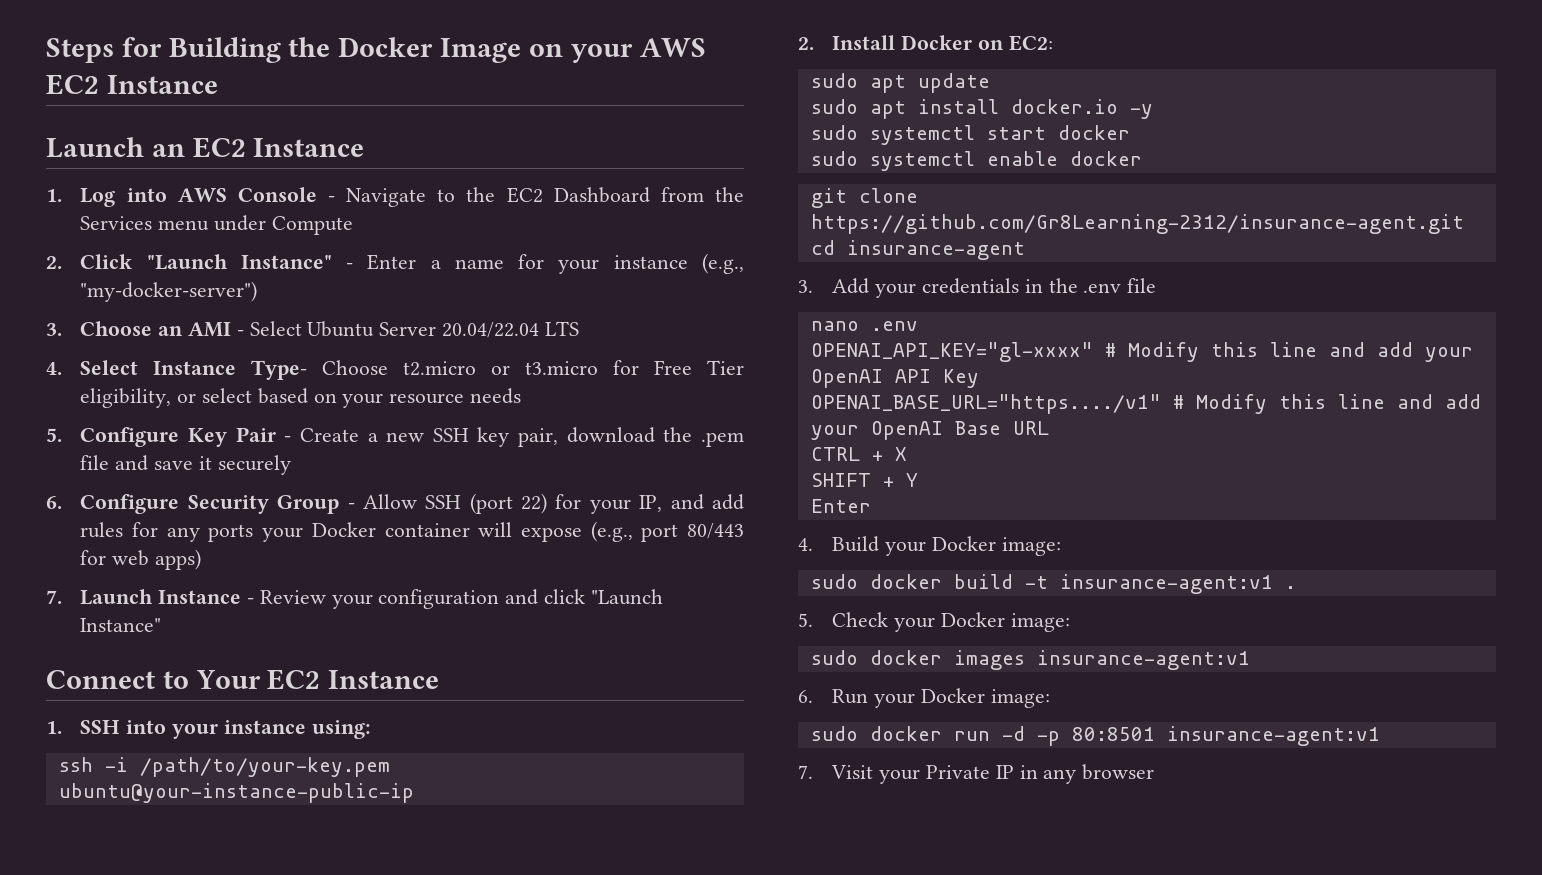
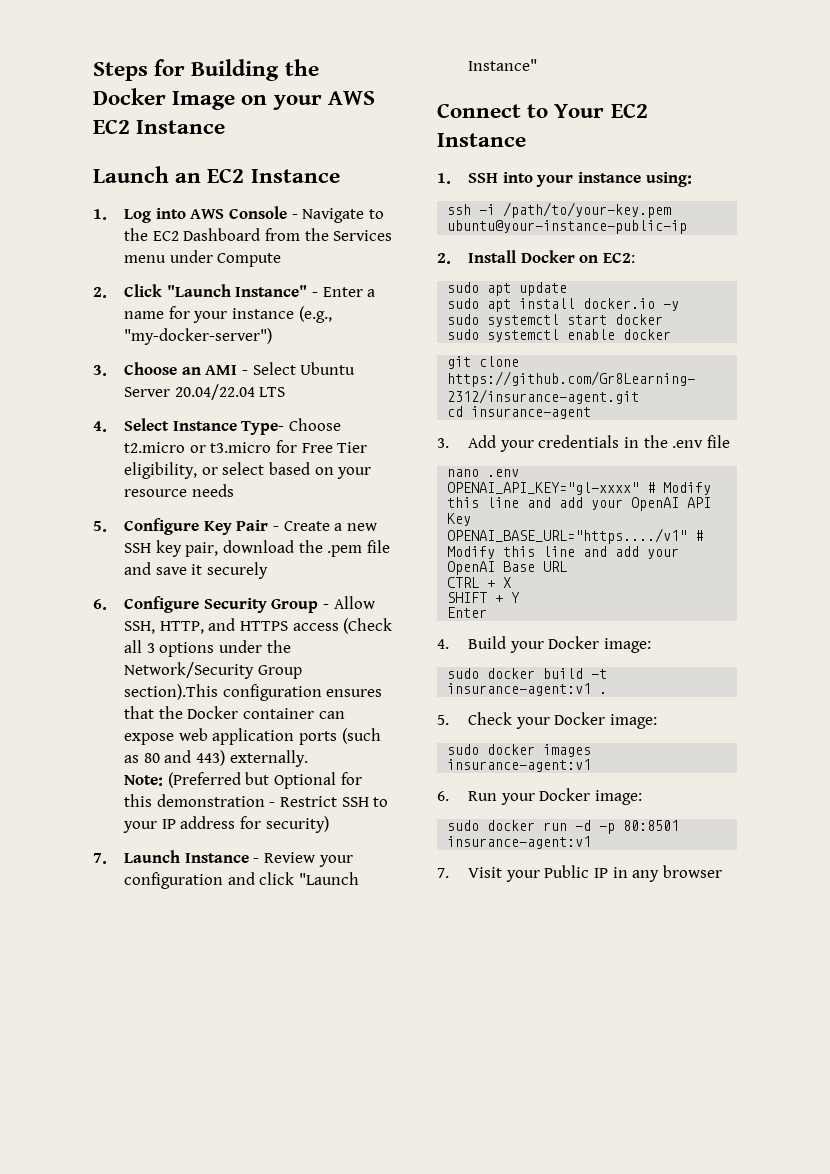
[425,493,745,514] [80,521,745,542] [80,549,202,570] SSH (port 22) for your IP, and add rules for any ports your Docker container will expose (e.g., port 80/443 for web apps) -> [124,618,393,634] [124,640,291,657] [124,662,302,679] [124,684,383,701] [124,706,345,719] [124,728,381,745] [124,750,308,767] [124,772,362,789] [124,794,389,807] [123,816,329,833] SSH, HTTP, and HTTPS access (Check all 3 options under the Network/Security Group section).This configuration ensures that the Docker container can expose web application ports (such as 80 and 443) externally. // Note: (Preferred but Optional for this demonstration - Restrict SSH to your IP address for security)
[926,765,991,779] Private -> [544,865,590,878] Public

